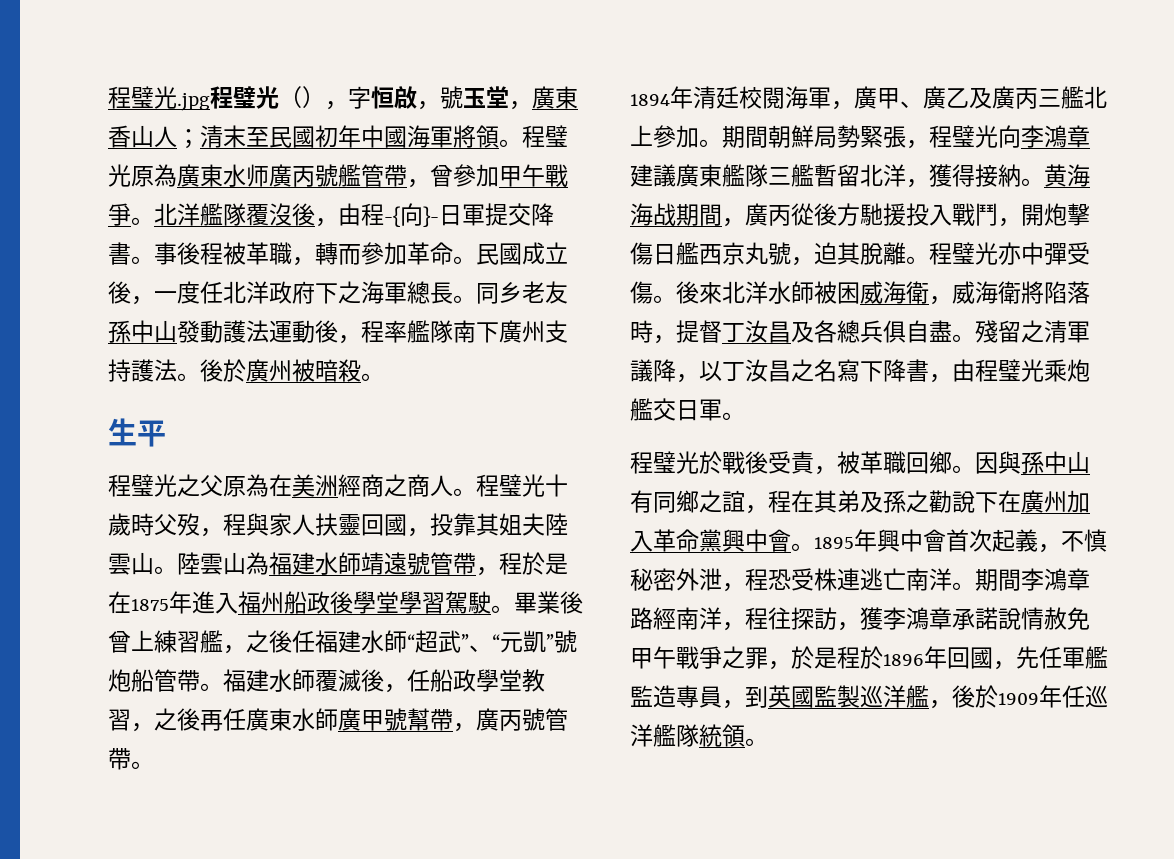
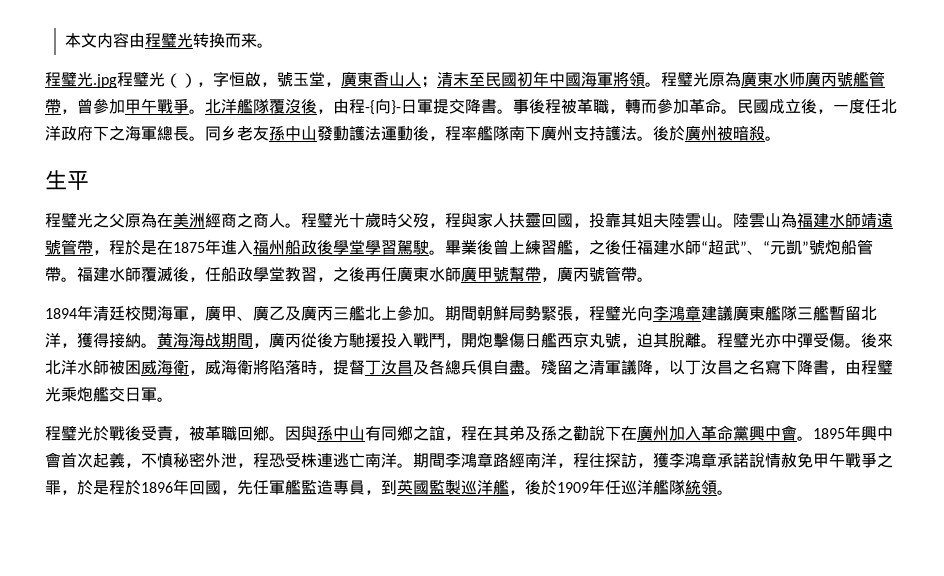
(108, 97) none -> [64,32,273,48] 本文内容由程璧光转换而来。 //

